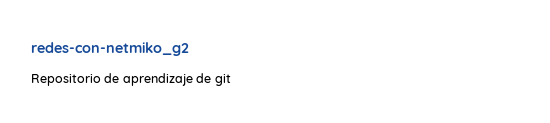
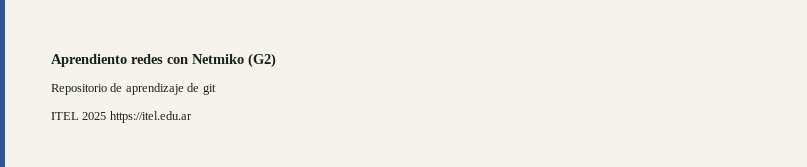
[31,42,189,56] redes-con-netmiko_g2 -> [51,53,276,68] Aprendiento redes con Netmiko (G2)
(231, 80) none -> [51,111,192,123] // ITEL 2025 https://itel.edu.ar

